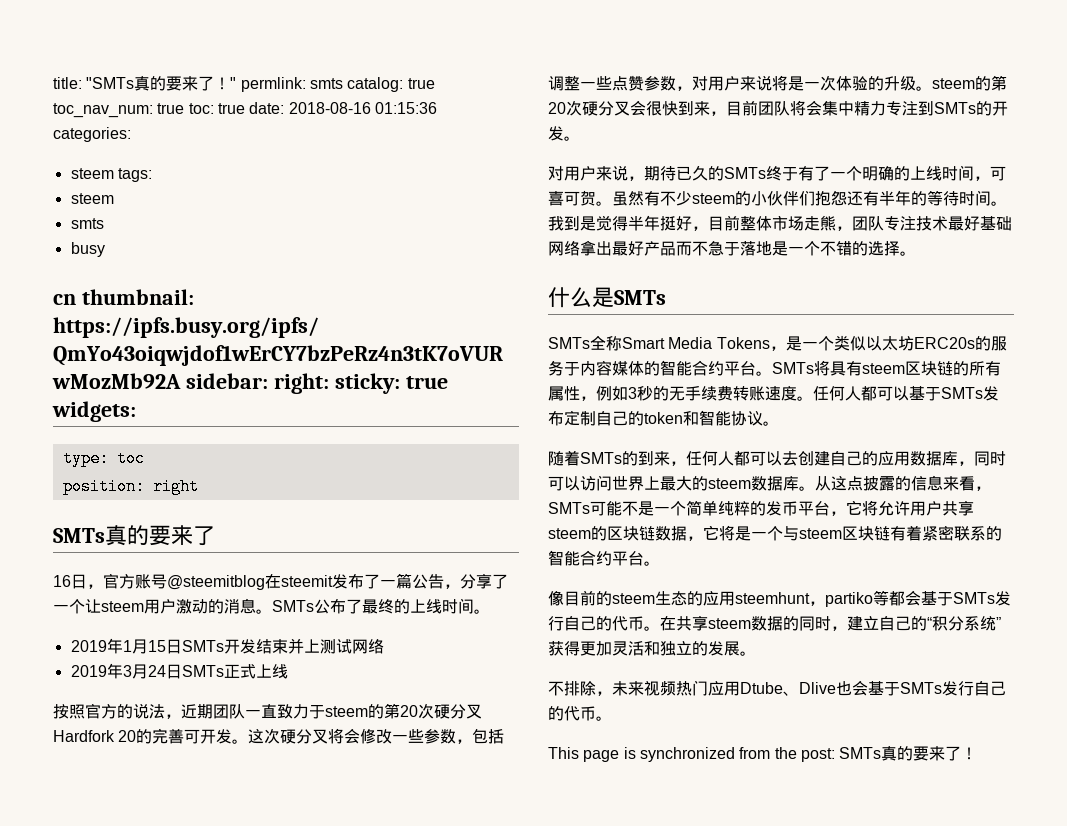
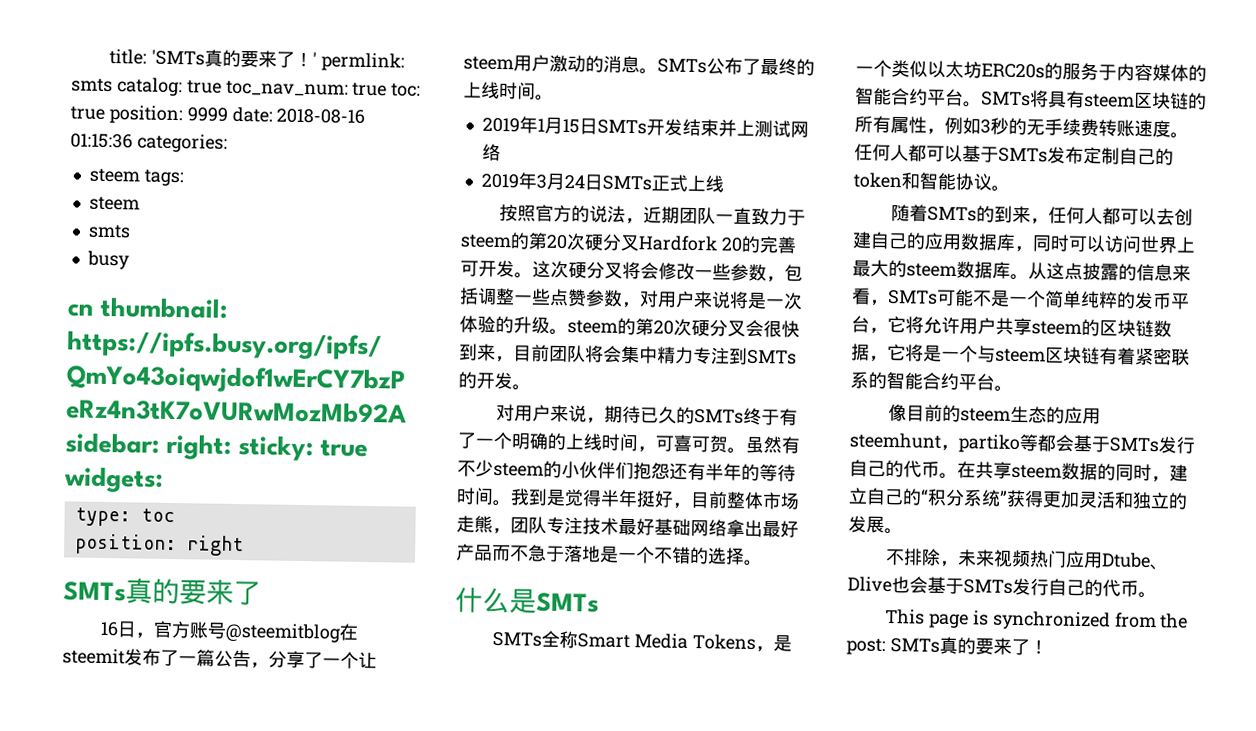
[86,76,237,91] "SMTs真的要来了！" -> [150,49,317,68] 'SMTs真的要来了！'
(245, 108) none -> [108,104,228,125] position: 9999

